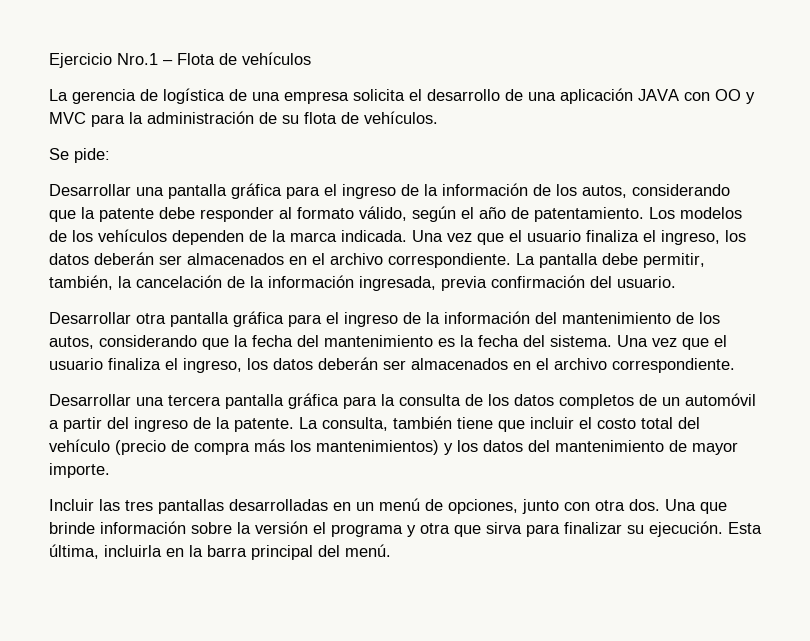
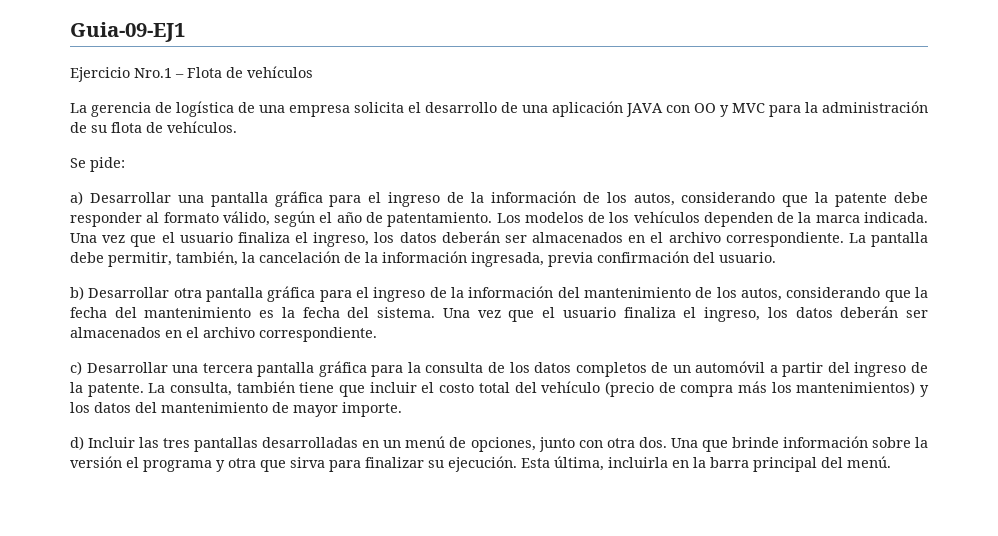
(49, 60) none -> [70,22,185,42] Guia-09-EJ1 //
(110, 155) none -> [70,191,83,205] a)
(676, 282) none -> [70,286,84,300] b)
(735, 365) none -> [70,361,82,375] c)
(110, 470) none -> [70,436,84,450] d)

